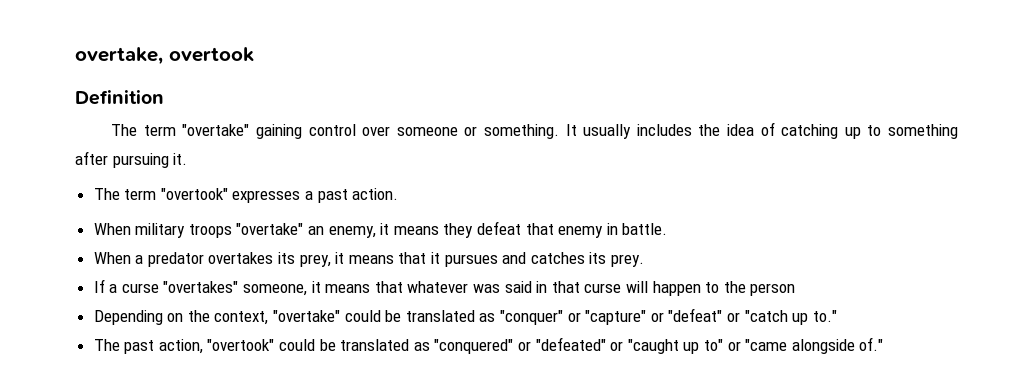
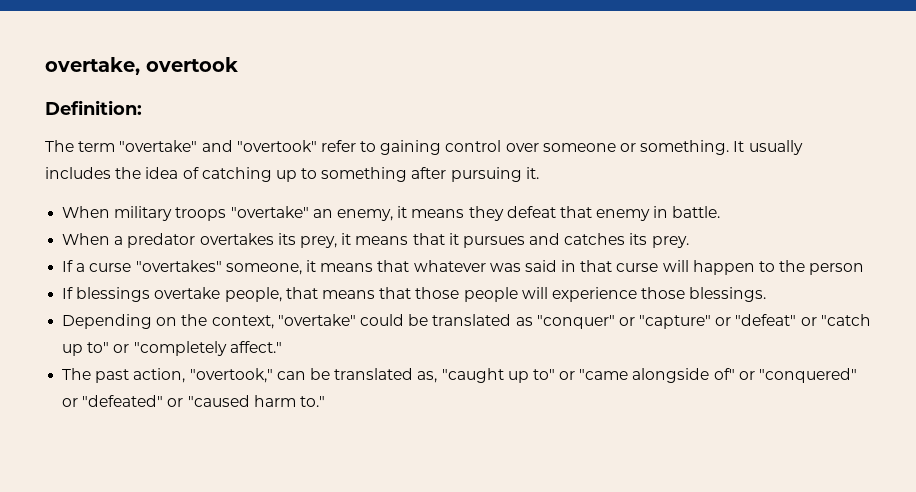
[75,90,164,105] Definition -> [45,100,142,115] Definition:
(250, 130) none -> [201,140,377,152] and "overtook" refer to
[93,188,399,203] // The term "overtook" expresses a past action. -> (539, 173) none
(796, 289) none -> [62,287,767,302] // If blessings overtake people, that means that those people will experience those blessings.
[812,310,837,322] to." -> [87,341,282,356] to" or "completely affect."
[207,337,624,354] "overtook" could be translated as "conquered" or "defeated" or -> [189,368,438,383] "overtook," can be translated as,
[859,337,884,351] of." -> [713,368,858,383] [62,395,325,407] of" or "conquered" or "defeated" or "caused harm to."

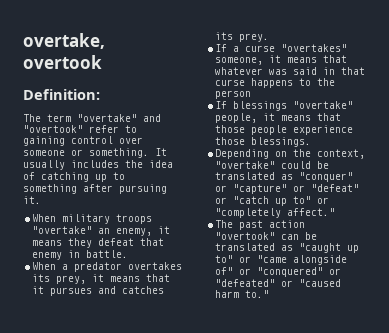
[662,260,755,275] will happen -> [251,78,294,88] happens
[154,287,318,302] overtake people, that -> [293,101,354,109] [215,113,276,123] "overtake" people, it
[521,287,548,299] will -> (288, 130) none
[133,368,273,383] action, "overtook," -> [269,220,306,228] [215,232,276,240] action "overtook"
[417,371,438,383] as, -> [281,245,294,251] as

